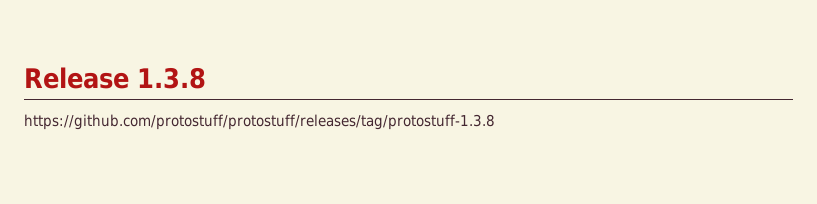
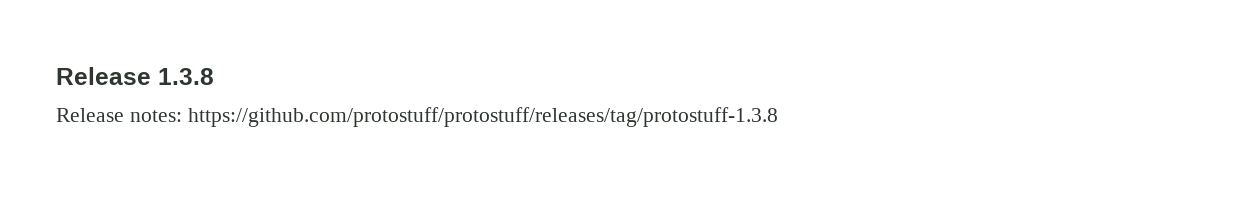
(206, 78) none -> [56,108,182,122] Release notes:

